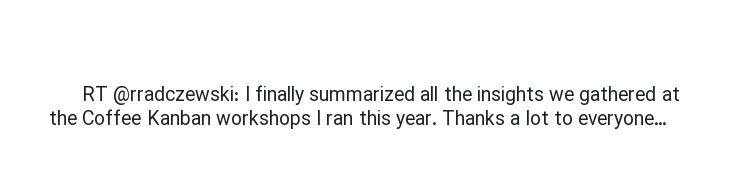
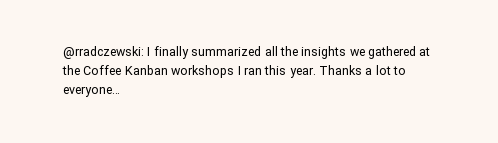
[81,85,110,101] RT -> (63, 52) none

